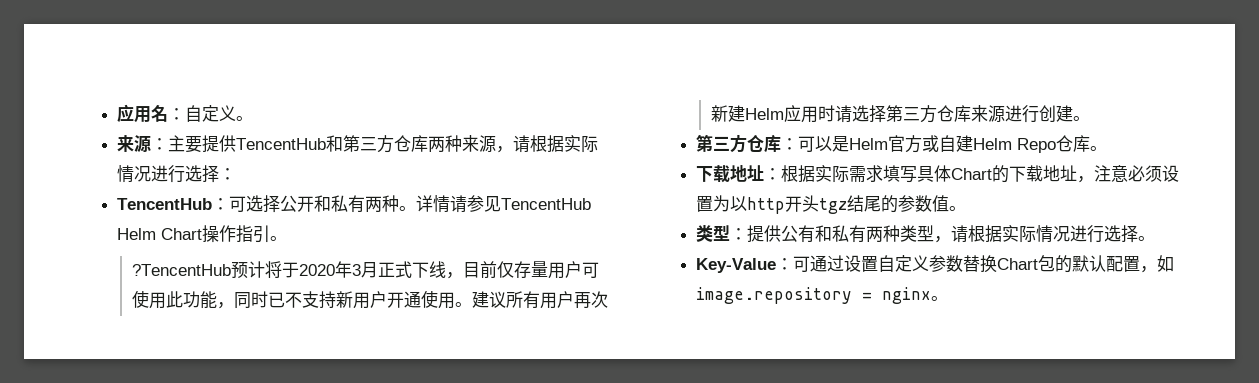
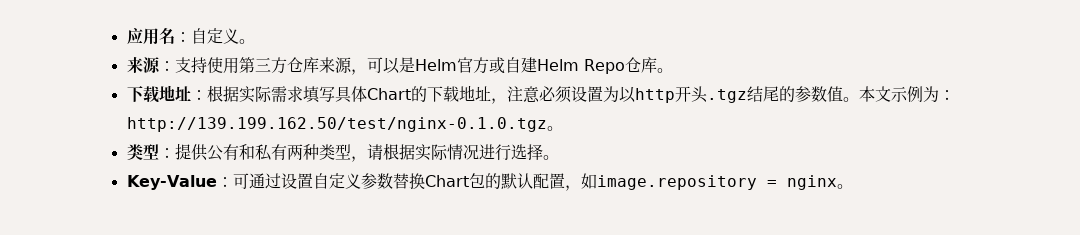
[168,135,599,153] [117,165,237,183] [117,195,592,213] [117,225,288,243] [131,261,599,279] [131,290,608,309] [710,105,1090,123] [696,134,799,153] 主要提供TencentHub和第三方仓库两种来源，请根据实际情况进行选择： // TencentHub：可选择公开和私有两种。详情请参见TencentHub Helm Chart操作指引。 // ?TencentHub预计将于2020年3月正式下线，目前仅存量用户可使用此功能，同时已不支持新用户开通使用。建议所有用户再次新建Helm应用时请选择第三方仓库来源进行创建。 // 第三方仓库： -> [174,57,367,75] 支持使用第三方仓库来源，
[819,198,848,214] tgz -> [706,89,747,103] .tgz
(967, 208) none -> [858,86,955,102] [126,117,563,132] 本文示例为：http://139.199.162.50/test/nginx-0.1.0.tgz。

